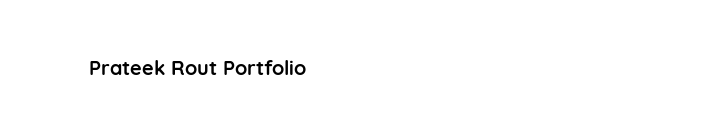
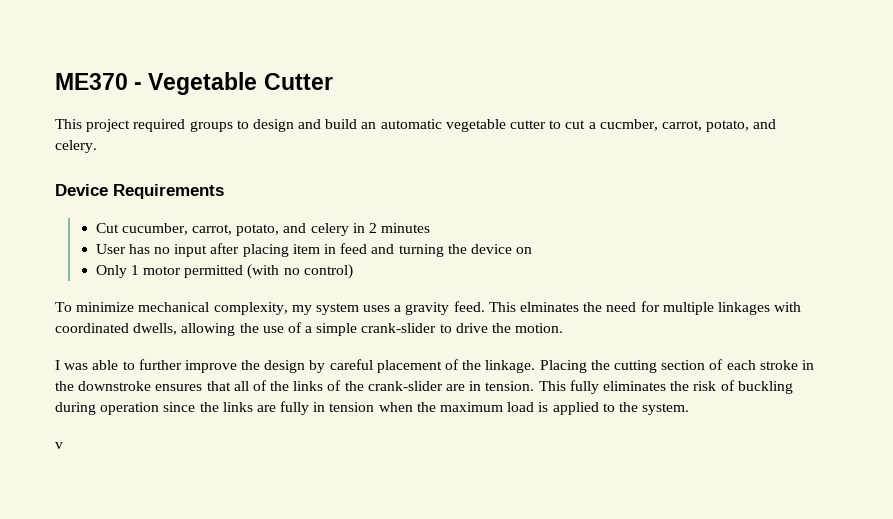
[89,60,306,75] Prateek Rout Portfolio -> [55,72,333,95] [55,119,777,132] [55,140,97,153] [55,184,224,199] [95,223,431,236] [95,243,533,257] [95,264,353,279] [55,301,802,315] [55,322,564,336] [55,359,814,373] [55,380,793,394] [55,401,690,415] [55,442,63,449] ME370 - Vegetable Cutter // This project required groups to design and build an automatic vegetable cutter to cut a cucmber, carrot, potato, and celery. // Device Requirements // Cut cucumber, carrot, potato, and celery in 2 minutes // User has no input after placing item in feed and turning the device on // Only 1 motor permitted (with no control) // To minimize mechanical complexity, my system uses a gravity feed. This elminates the need for multiple linkages with coordinated dwells, allowing the use of a simple crank-slider to drive the motion. // I was able to further improve the design by careful placement of the linkage. Placing the cutting section of each stroke in the downstroke ensures that all of the links of the crank-slider are in tension. This fully eliminates the risk of buckling during operation since the links are fully in tension when the maximum load is applied to the system. // v

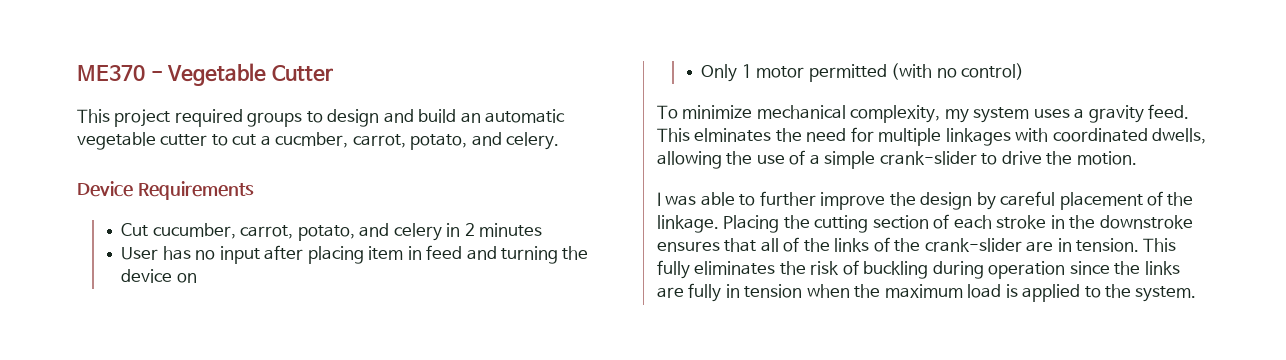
[55,442,63,449] // v -> (1197, 294) none

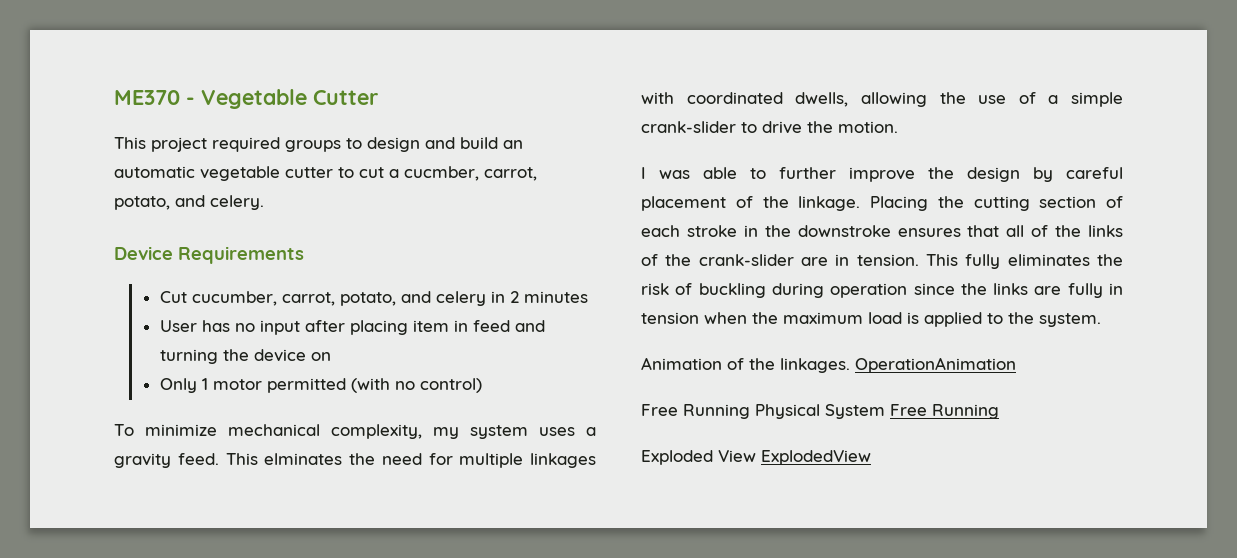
(1197, 294) none -> [641,357,1016,373] [641,404,999,419] [641,450,871,465] // Animation of the linkages. OperationAnimation // Free Running Physical System Free Running // Exploded View ExplodedView

